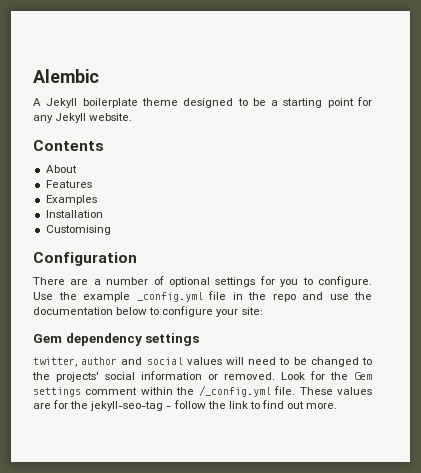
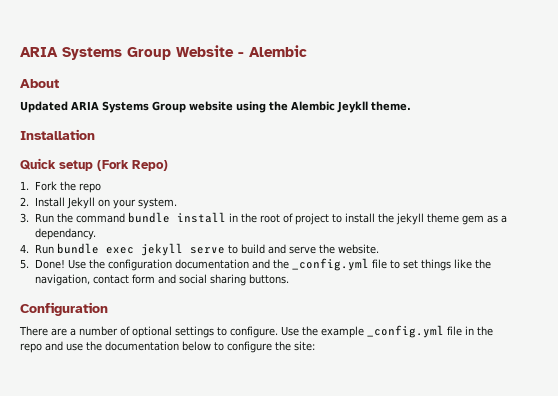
[33,69,99,83] [33,97,373,108] [33,113,133,123] [33,140,104,151] [45,165,77,173] [45,180,92,188] [45,195,97,205] [45,210,103,218] [45,225,111,235] Alembic // A Jekyll boilerplate theme designed to be a starting point for any Jekyll website. // Contents // About // Features // Examples // Installation // Customising -> [20,45,307,60] [20,79,59,88] [20,101,411,113] [20,129,95,140] [20,158,168,171] [20,181,101,193] [20,197,177,209] [20,212,507,225] [34,228,97,240] [20,243,379,256] [20,258,491,271] [34,274,289,286] ARIA Systems Group Website - Alembic // About // Updated ARIA Systems Group website using the Alembic Jeykll theme. // Installation // Quick setup (Fork Repo) // 1. Fork the repo // 2. Install Jekyll on your system. // 3. Run the command bundle install in the root of project to install the jekyll theme gem as a dependancy. // 4. Run bundle exec jekyll serve to build and serve the website. // 5. Done! Use the configuration documentation and the _config.yml file to set things like the navigation, contact form and social sharing buttons.
[259,276,299,287] for you -> (214, 332) none
[216,309,239,317] your -> [275,341,291,351] the
[33,333,200,346] [33,357,372,367] [32,371,372,382] [33,385,372,397] [33,400,338,411] // Gem dependency settings // twitter, author and social values will need to be changed to the projects' social information or removed. Look for the Gem settings comment within the /_config.yml file. These values are for the jekyll-seo-tag - follow the link to find out more. -> (315, 346) none

